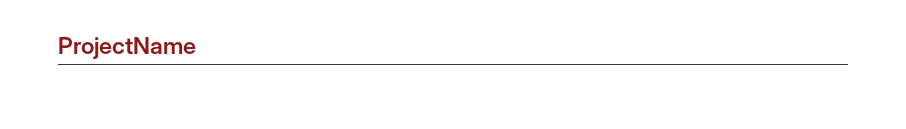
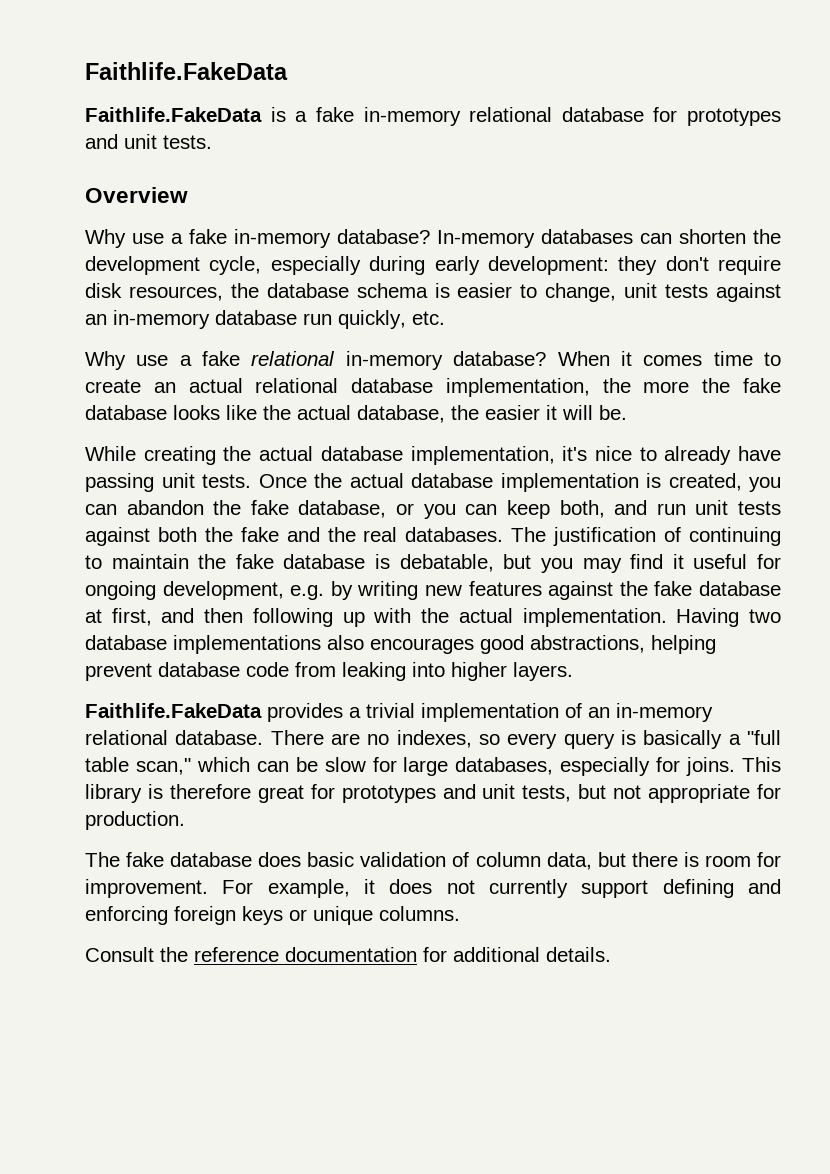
[58,37,196,59] ProjectName -> [85,62,288,80] [85,107,781,126] [85,134,212,149] [85,187,188,203] [85,229,781,248] [85,256,781,275] [85,283,782,302] [85,310,445,329] [85,351,781,370] [85,378,782,397] [85,405,627,423] [85,446,781,465] [85,473,781,492] [85,500,782,519] [85,527,781,546] [85,554,782,573] [85,581,782,600] [85,608,782,627] [85,635,716,654] [85,662,573,681] [85,703,713,722] [85,730,781,749] [85,757,781,776] [85,784,781,803] [85,811,185,830] [85,852,782,870] [85,879,781,898] [85,906,460,925] [85,947,611,962] Faithlife.FakeData // Faithlife.FakeData is a fake in-memory relational database for prototypes and unit tests. // Overview // Why use a fake in-memory database? In-memory databases can shorten the development cycle, especially during early development: they don't require disk resources, the database schema is easier to change, unit tests against an in-memory database run quickly, etc. // Why use a fake relational in-memory database? When it comes time to create an actual relational database implementation, the more the fake database looks like the actual database, the easier it will be. // While creating the actual database implementation, it's nice to already have passing unit tests. Once the actual database implementation is created, you can abandon the fake database, or you can keep both, and run unit tests against both the fake and the real databases. The justification of continuing to maintain the fake database is debatable, but you may find it useful for ongoing development, e.g. by writing new features against the fake database at first, and then following up with the actual implementation. Having two database implementations also encourages good abstractions, helping prevent database code from leaking into higher layers. // Faithlife.FakeData provides a trivial implementation of an in-memory relational database. There are no indexes, so every query is basically a "full table scan," which can be slow for large databases, especially for joins. This library is therefore great for prototypes and unit tests, but not appropriate for production. // The fake database does basic validation of column data, but there is room for improvement. For example, it does not currently support defining and enforcing foreign keys or unique columns. // Consult the reference documentation for additional details.

